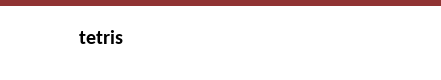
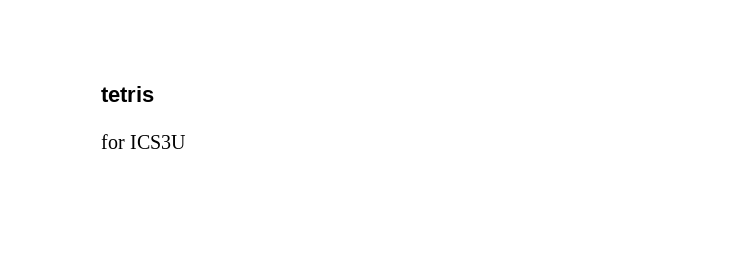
(123, 37) none -> [101,134,187,149] // for ICS3U

